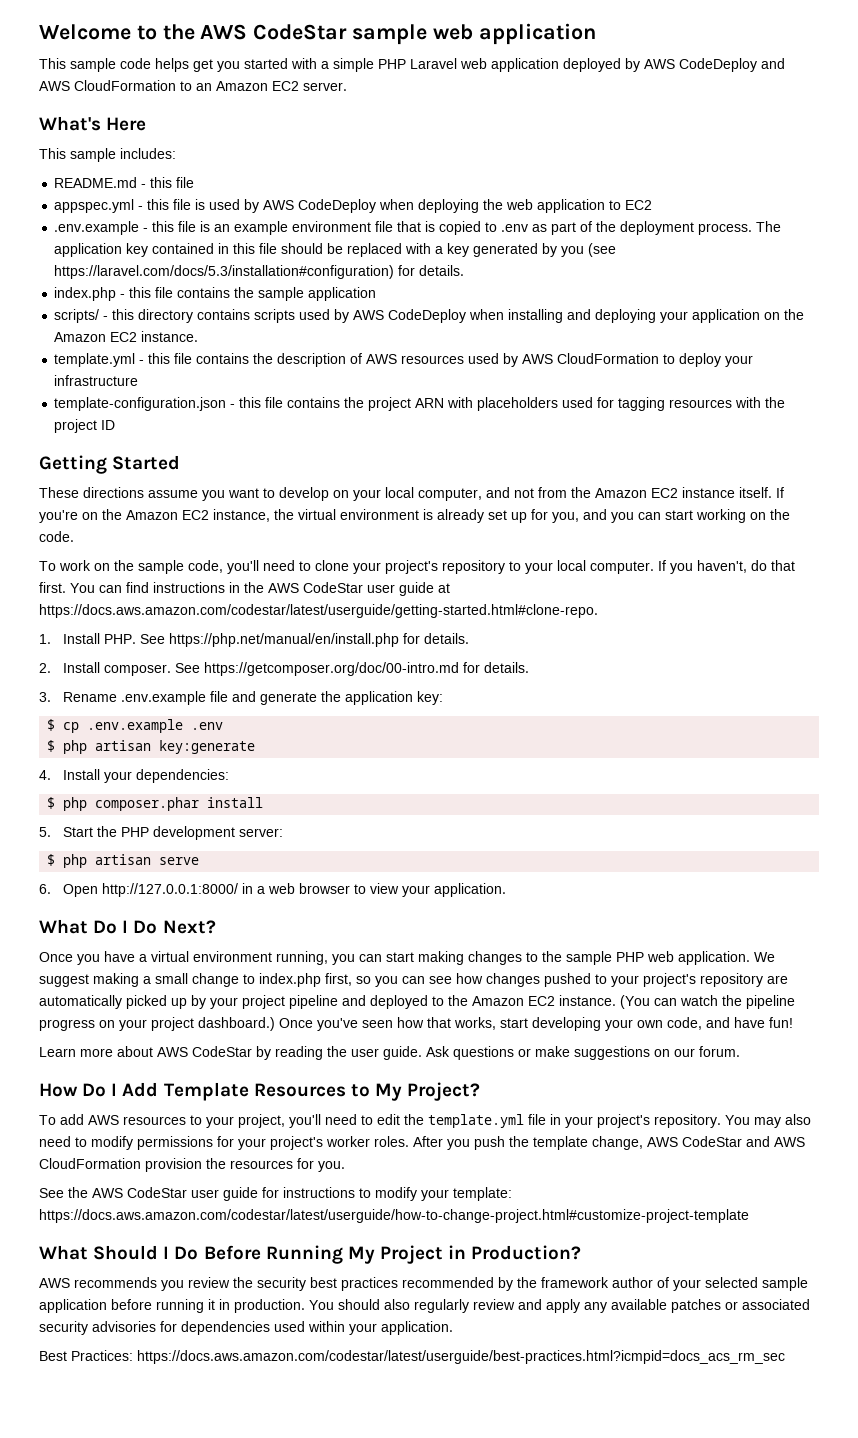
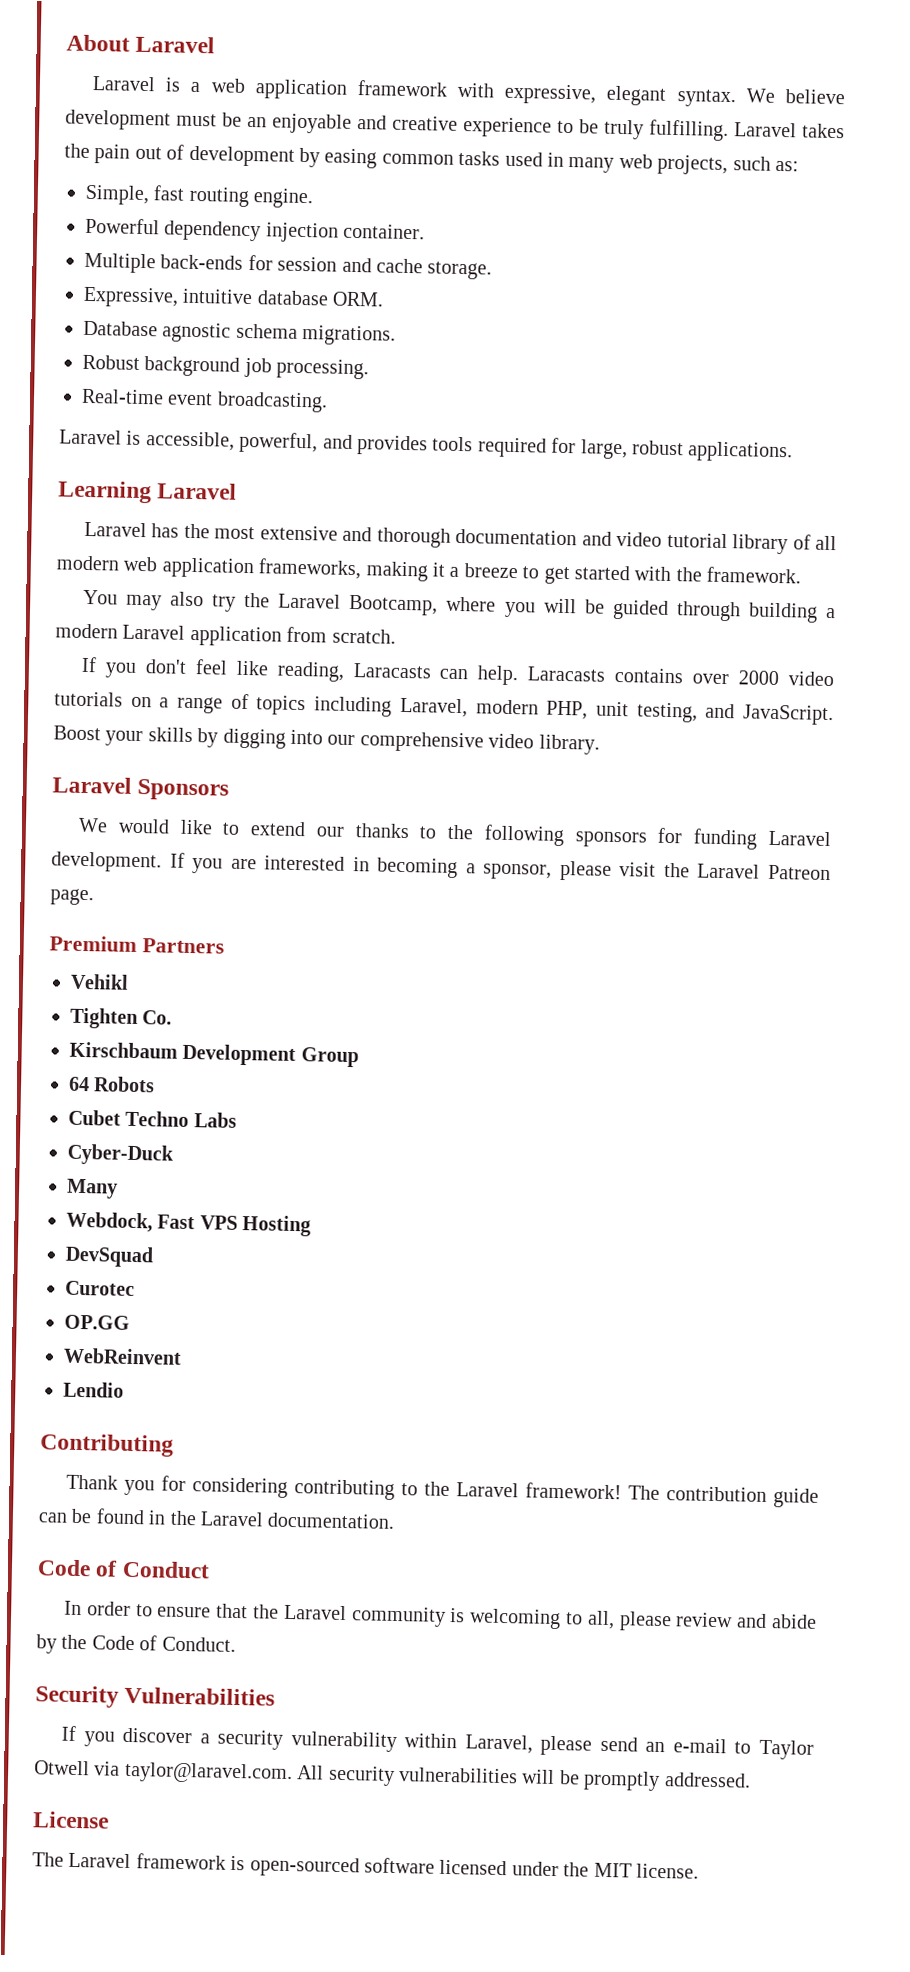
[39,23,596,45] [39,58,785,72] [39,80,347,91] [39,116,147,131] [39,148,176,162] [54,177,195,188] [54,199,653,213] [54,221,782,235] [54,243,617,257] [54,265,465,279] [54,287,377,301] [54,309,805,323] [54,331,199,342] [54,353,754,367] [54,375,139,386] [54,397,786,411] [54,419,116,433] [39,455,181,474] [39,487,784,501] [39,509,790,523] [39,531,74,542] [39,560,795,574] [39,582,450,596] [39,604,598,618] [39,633,469,647] [39,662,529,676] [39,691,443,705] [47,719,224,733] [47,740,256,754] [39,769,229,783] [47,797,264,811] [39,826,283,840] [47,854,200,868] [39,883,506,897] [39,919,216,934] [39,951,775,965] [39,973,788,987] [39,995,795,1009] [39,1017,793,1031] [39,1046,740,1060] [39,1082,481,1101] [39,1114,811,1128] [39,1136,805,1150] [39,1158,345,1172] [39,1187,512,1201] [39,1209,749,1223] [39,1245,582,1264] [39,1277,808,1291] [39,1299,810,1313] [39,1321,453,1335] [39,1350,785,1364] Welcome to the AWS CodeStar sample web application // This sample code helps get you started with a simple PHP Laravel web application deployed by AWS CodeDeploy and AWS CloudFormation to an Amazon EC2 server. // What's Here // This sample includes: // README.md - this file // appspec.yml - this file is used by AWS CodeDeploy when deploying the web application to EC2 // .env.example - this file is an example environment file that is copied to .env as part of the deployment process. The application key contained in this file should be replaced with a key generated by you (see https://laravel.com/docs/5.3/installation#configuration) for details. // index.php - this file contains the sample application // scripts/ - this directory contains scripts used by AWS CodeDeploy when installing and deploying your application on the Amazon EC2 instance. // template.yml - this file contains the description of AWS resources used by AWS CloudFormation to deploy your infrastructure // template-configuration.json - this file contains the project ARN with placeholders used for tagging resources with the project ID // Getting Started // These directions assume you want to develop on your local computer, and not from the Amazon EC2 instance itself. If you're on the Amazon EC2 instance, the virtual environment is already set up for you, and you can start working on the code. // To work on the sample code, you'll need to clone your project's repository to your local computer. If you haven't, do that first. You can find instructions in the AWS CodeStar user guide at https://docs.aws.amazon.com/codestar/latest/userguide/getting-started.html#clone-repo. // 1. Install PHP. See https://php.net/manual/en/install.php for details. // 2. Install composer. See https://getcomposer.org/doc/00-intro.md for details. // 3. Rename .env.example file and generate the application key: // $ cp .env.example .env // $ php artisan key:generate // 4. Install your dependencies: // $ php composer.phar install // 5. Start the PHP development server: // $ php artisan serve // 6. Open http://127.0.0.1:8000/ in a web browser to view your application. // What Do I Do Next? // Once you have a virtual environment running, you can start making changes to the sample PHP web application. We suggest making a small change to index.php first, so you can see how changes pushed to your project's repository are automatically picked up by your project pipeline and deployed to the Amazon EC2 instance. (You can watch the pipeline progress on your project dashboard.) Once you've seen how that works, start developing your own code, and have fun! // Learn more about AWS CodeStar by reading the user guide. Ask questions or make suggestions on our forum. // How Do I Add Template Resources to My Project? // To add AWS resources to your project, you'll need to edit the template.yml file in your project's repository. You may also need to modify permissions for your project's worker roles. After you push the template change, AWS CodeStar and AWS CloudFormation provision the resources for you. // See the AWS CodeStar user guide for instructions to modify your template: https://docs.aws.amazon.com/codestar/latest/userguide/how-to-change-project.html#customize-project-template // What Should I Do Before Running My Project in Production? // AWS recommends you review the security best practices recommended by the framework author of your selected sample application before running it in production. You should also regularly review and apply any available patches or associated security advisories for dependencies used within your application. // Best Practices: https://docs.aws.amazon.com/codestar/latest/userguide/best-practices.html?icmpid=docs_acs_rm_sec -> [66,34,216,54] [91,75,845,108] [65,109,845,141] [64,143,799,176] [85,184,314,209] [85,217,426,243] [84,252,493,280] [83,286,385,308] [83,320,397,346] [82,354,370,380] [81,388,328,413] [59,429,794,463] [58,480,238,504] [83,521,838,555] [56,555,802,585] [82,589,836,623] [55,623,396,647] [80,656,835,687] [54,691,835,726] [53,725,600,755] [52,776,230,801] [77,817,831,850] [51,851,832,881] [50,888,94,906] [49,935,224,954] [70,973,129,990] [70,1007,173,1030] [69,1041,359,1068] [68,1076,156,1093] [68,1109,237,1128] [67,1143,174,1166] [66,1178,118,1199] [66,1211,312,1237] [65,1245,154,1268] [65,1280,135,1297] [64,1314,130,1330] [63,1347,182,1365] [63,1381,124,1398] [40,1433,174,1457] [65,1474,820,1508] [38,1508,396,1529] [37,1559,210,1579] [63,1600,818,1632] [36,1634,236,1654] [35,1685,276,1708] [60,1725,815,1760] [34,1760,751,1792] [33,1811,109,1829] [32,1852,699,1879] About Laravel // Laravel is a web application framework with expressive, elegant syntax. We believe development must be an enjoyable and creative experience to be truly fulfilling. Laravel takes the pain out of development by easing common tasks used in many web projects, such as: // Simple, fast routing engine. // Powerful dependency injection container. // Multiple back-ends for session and cache storage. // Expressive, intuitive database ORM. // Database agnostic schema migrations. // Robust background job processing. // Real-time event broadcasting. // Laravel is accessible, powerful, and provides tools required for large, robust applications. // Learning Laravel // Laravel has the most extensive and thorough documentation and video tutorial library of all modern web application frameworks, making it a breeze to get started with the framework. // You may also try the Laravel Bootcamp, where you will be guided through building a modern Laravel application from scratch. // If you don't feel like reading, Laracasts can help. Laracasts contains over 2000 video tutorials on a range of topics including Laravel, modern PHP, unit testing, and JavaScript. Boost your skills by digging into our comprehensive video library. // Laravel Sponsors // We would like to extend our thanks to the following sponsors for funding Laravel development. If you are interested in becoming a sponsor, please visit the Laravel Patreon page. // Premium Partners // Vehikl // Tighten Co. // Kirschbaum Development Group // 64 Robots // Cubet Techno Labs // Cyber-Duck // Many // Webdock, Fast VPS Hosting // DevSquad // Curotec // OP.GG // WebReinvent // Lendio // Contributing // Thank you for considering contributing to the Laravel framework! The contribution guide can be found in the Laravel documentation. // Code of Conduct // In order to ensure that the Laravel community is welcoming to all, please review and abide by the Code of Conduct. // Security Vulnerabilities // If you discover a security vulnerability within Laravel, please send an e-mail to Taylor Otwell via taylor@laravel.com. All security vulnerabilities will be promptly addressed. // License // The Laravel framework is open-sourced software licensed under the MIT license.

